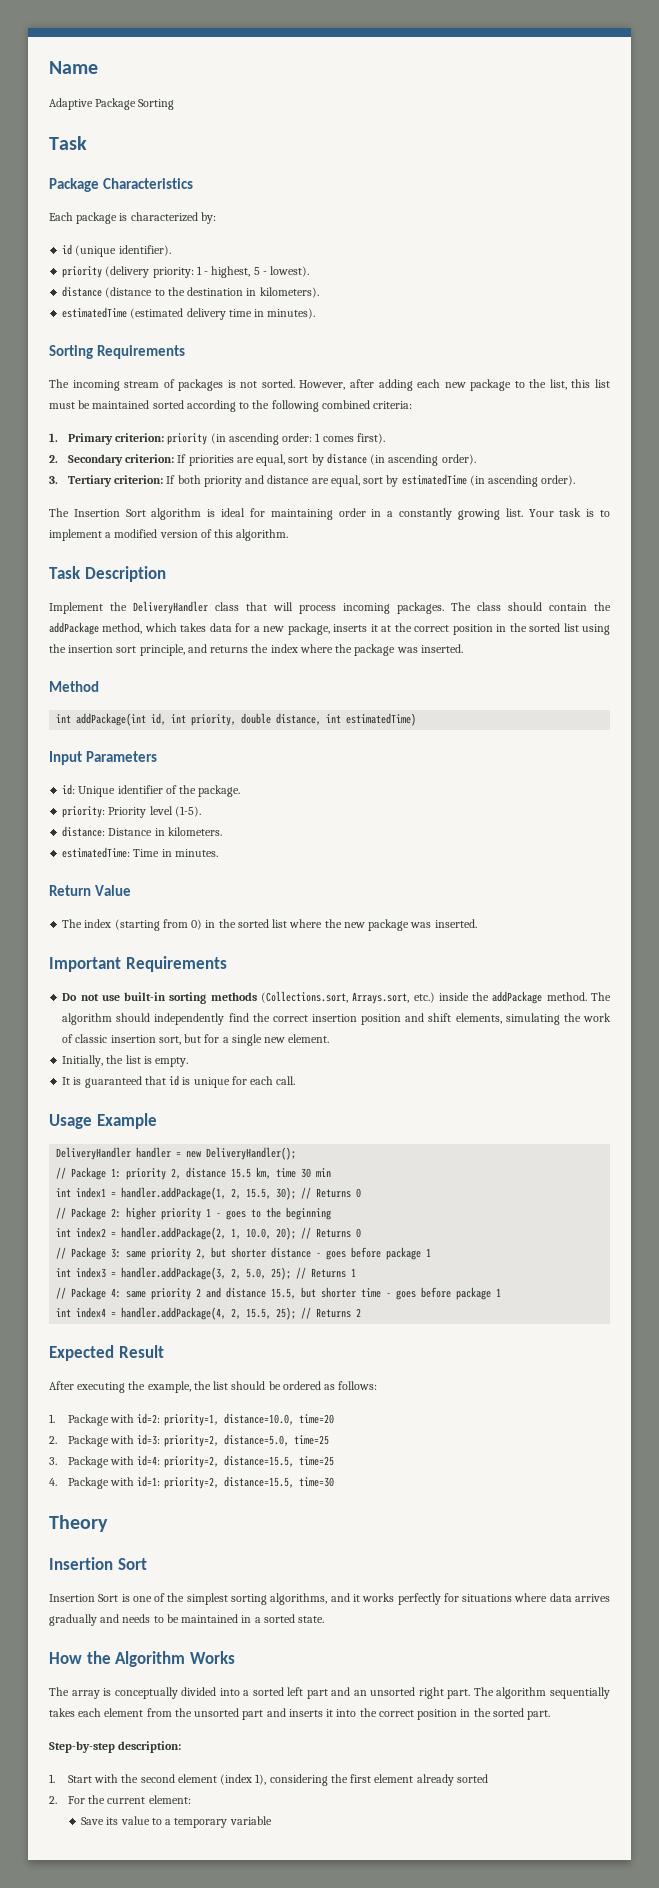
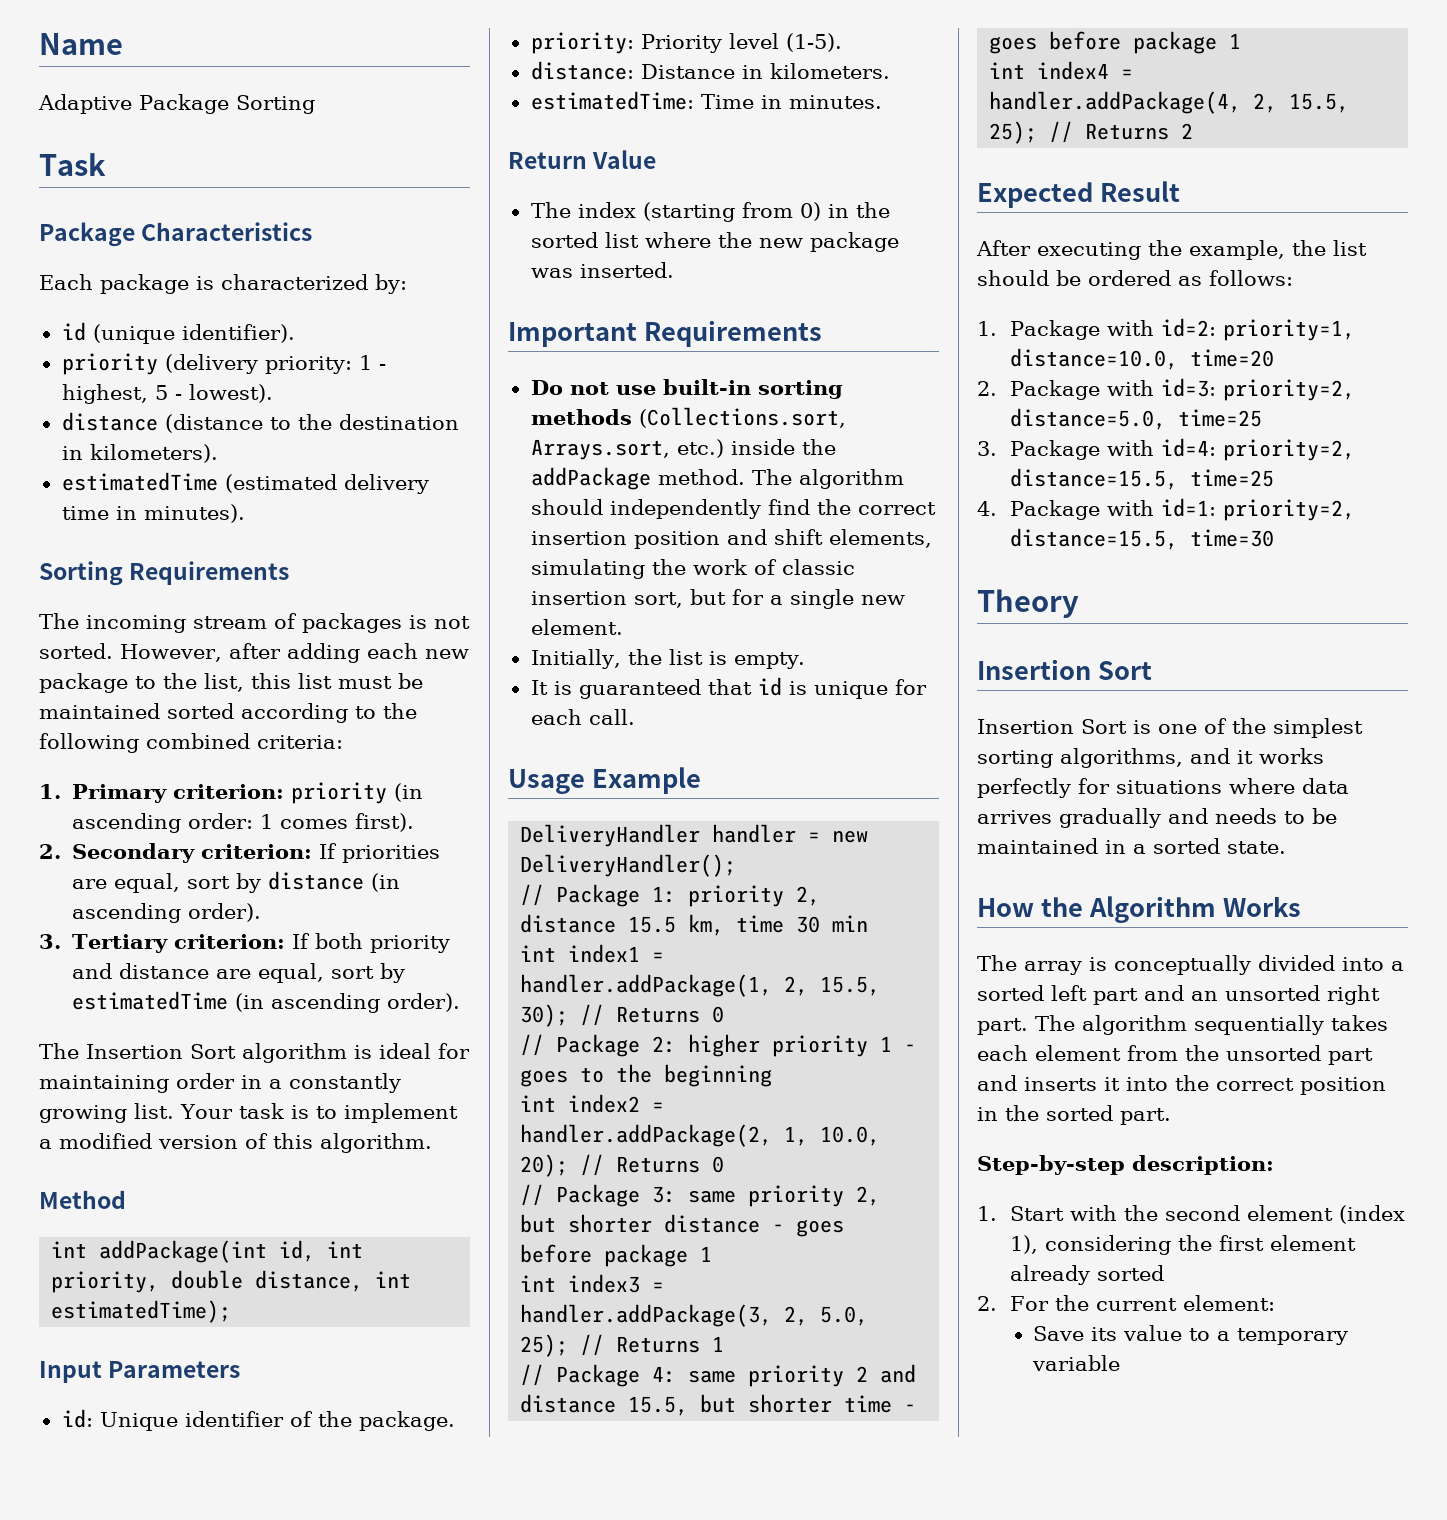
[49,566,166,582] [49,601,611,614] [49,622,610,635] [49,644,463,656] // Task Description // Implement the DeliveryHandler class that will process incoming packages. The class should contain the addPackage method, which takes data for a new package, inserts it at the correct position in the sorted list using the insertion sort principle, and returns the index where the package was inserted. -> (432, 1143) none
[346,713,417,726] estimatedTime) -> [51,1300,232,1323] estimatedTime);

